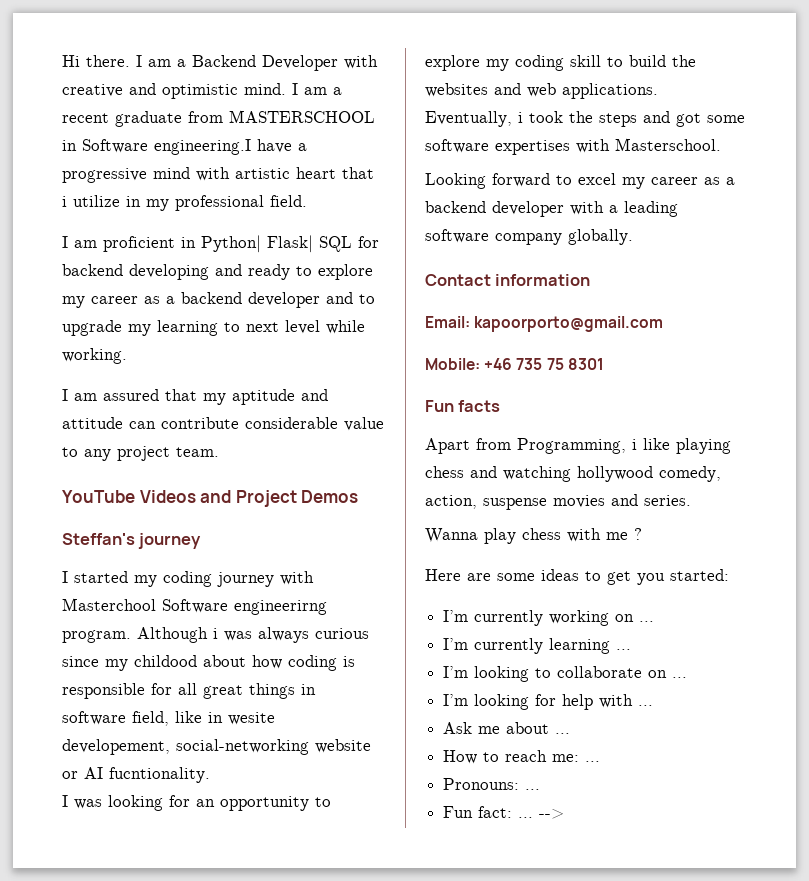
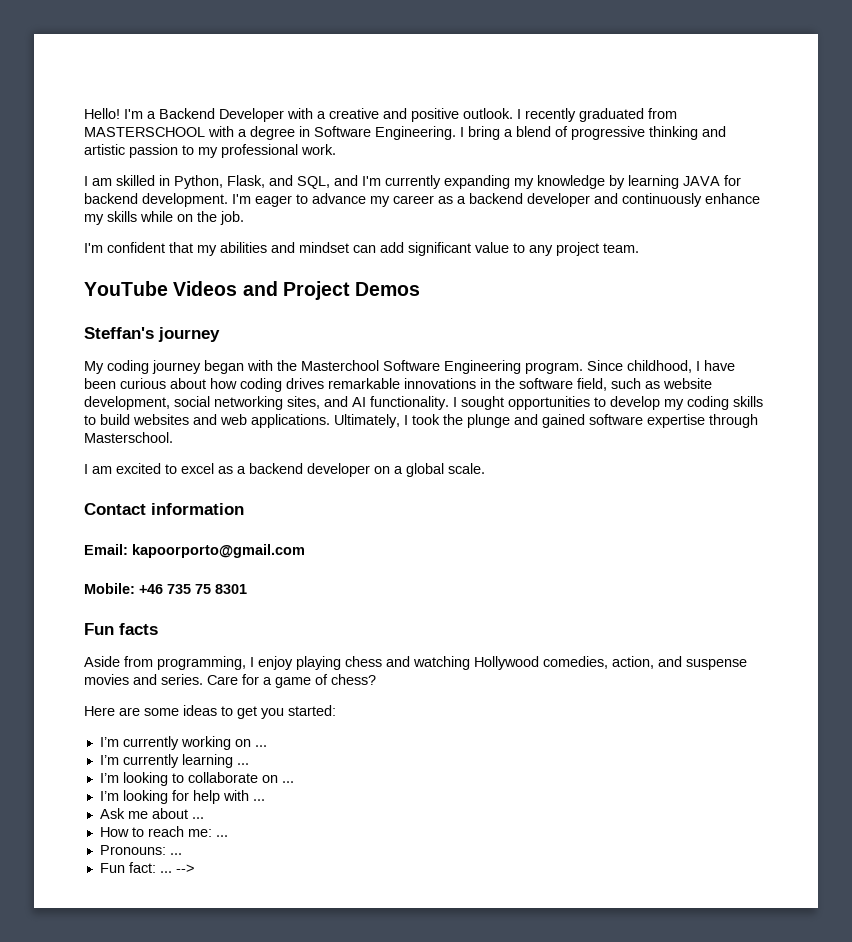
[62,55,171,67] Hi there. I am -> [84,108,143,119] Hello! I'm
(378, 62) none -> [317,111,326,119] a
[162,83,342,99] [62,110,375,127] [62,139,307,155] [62,167,374,183] [62,195,141,207] optimistic mind. I am a recent graduate from MASTERSCHOOL in Software engineering.I have a progressive mind with artistic heart that i utilize in -> [411,108,677,122] [84,126,726,140] [84,144,194,158] positive outlook. I recently graduated from MASTERSCHOOL with a degree in Software Engineering. I bring a blend of progressive thinking and artistic passion to
[270,195,307,207] [62,235,379,253] [62,264,373,280] field. // I am proficient in Python| Flask| SQL for backend developing and ready to explore -> [301,144,336,155] [84,175,741,189] [84,193,366,207] work. // I am skilled in Python, Flask, and SQL, and I'm currently expanding my knowledge by learning JAVA for backend development. I'm eager to advance
[359,294,375,304] [62,320,365,336] [62,348,127,364] [62,389,328,405] [62,417,338,429] to upgrade my learning to next level while working. // I am assured that my aptitude and attitude can contribute considerable -> [622,193,760,207] [84,211,244,225] [84,242,471,256] continuously enhance my skills while on the job. // I'm confident that my abilities and mindset can add significant
[62,571,314,587] [62,598,327,615] [62,627,369,643] [62,655,355,671] [62,683,316,699] [62,711,275,726] [62,739,371,755] [62,767,210,783] [62,795,331,811] [425,55,601,71] I started my coding journey with Masterchool Software engineerirng program. Although i was always curious since my childood about how coding is responsible for all great things in software field, like in wesite developement, social-networking website or AI fucntionality. // I was looking for an opportunity to explore my coding skill -> [84,360,735,374] [84,378,712,392] [84,396,763,410] My coding journey began with the Masterchool Software Engineering program. Since childhood, I have been curious about how coding drives remarkable innovations in the software field, such as website development, social networking sites, and AI functionality. I sought opportunities to develop my coding skills
[672,55,696,67] the -> (130, 419) none
[425,111,745,127] [425,138,721,155] [425,173,735,189] [425,201,678,217] [425,229,633,245] Eventually, i took the steps and got some software expertises with Masterschool. // Looking forward to excel my career as a backend developer with a leading software company globally. -> [334,414,758,428] [84,432,173,443] [84,463,485,477] Ultimately, I took the plunge and gained software expertise through Masterschool. // I am excited to excel as a backend developer on a global scale.
[425,438,731,454] [425,466,721,482] [425,494,691,510] [425,528,642,544] Apart from Programming, i like playing chess and watching hollywood comedy, action, suspense movies and series. // Wanna play chess with me ? -> [84,656,747,670] [84,674,376,688] Aside from programming, I enjoy playing chess and watching Hollywood comedies, action, and suspense movies and series. Care for a game of chess?

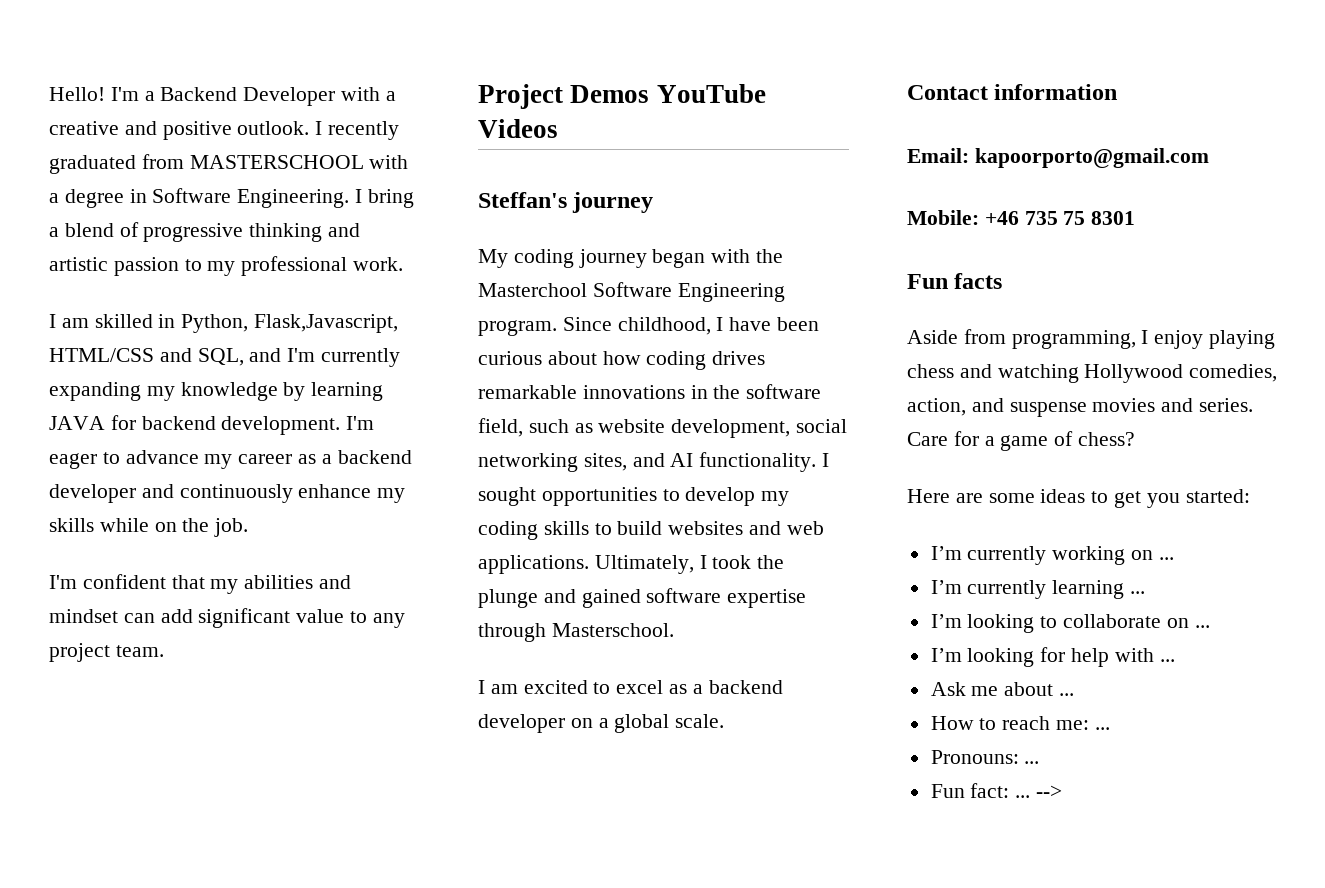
[227,175,265,188] Flask, -> [254,314,399,333] [49,348,154,362] Flask,Javascript, HTML/CSS
(639, 248) none -> [478,84,650,109] Project Demos
[242,281,421,300] and Project Demos -> (558, 128) none

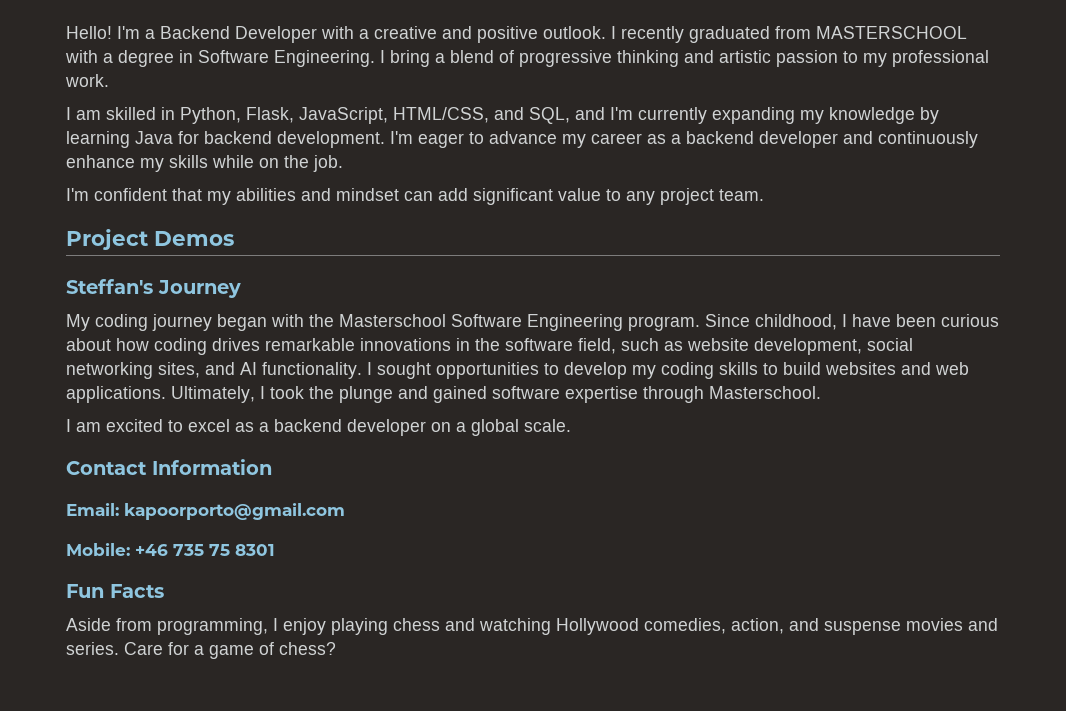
[254,314,399,333] [49,348,154,362] Flask,Javascript, HTML/CSS -> [246,107,489,124] Flask, JavaScript, HTML/CSS,
[49,416,105,430] JAVA -> [135,131,173,144] Java
[656,84,766,103] [478,119,558,138] YouTube Videos -> (234, 238) none
[572,192,654,213] journey -> [158,280,241,298] Journey
[478,283,587,297] Masterchool -> [339,314,446,327] Masterschool
[994,84,1118,100] information -> [152,459,272,475] Information
[954,273,1003,289] facts -> [110,584,164,598] Facts
[907,489,1250,508] [930,546,1174,565] [930,580,1146,599] [930,614,1210,633] [930,647,1175,667] [930,682,1075,696] [930,716,1110,730] [930,750,1040,764] [930,783,1063,798] // Here are some ideas to get you started: // I’m currently working on ... // I’m currently learning ... // I’m looking to collaborate on ... // I’m looking for help with ... // Ask me about ... // How to reach me: ... // Pronouns: ... // Fun fact: ... --> -> (336, 648) none

